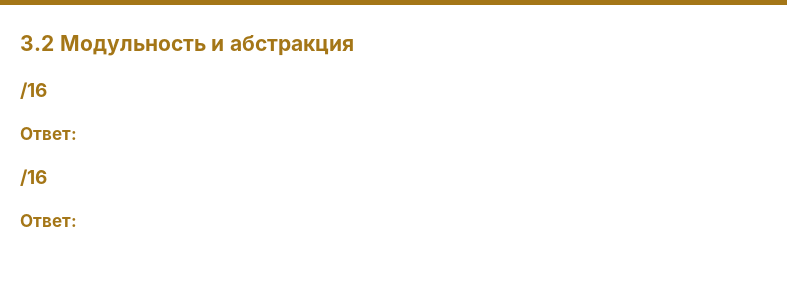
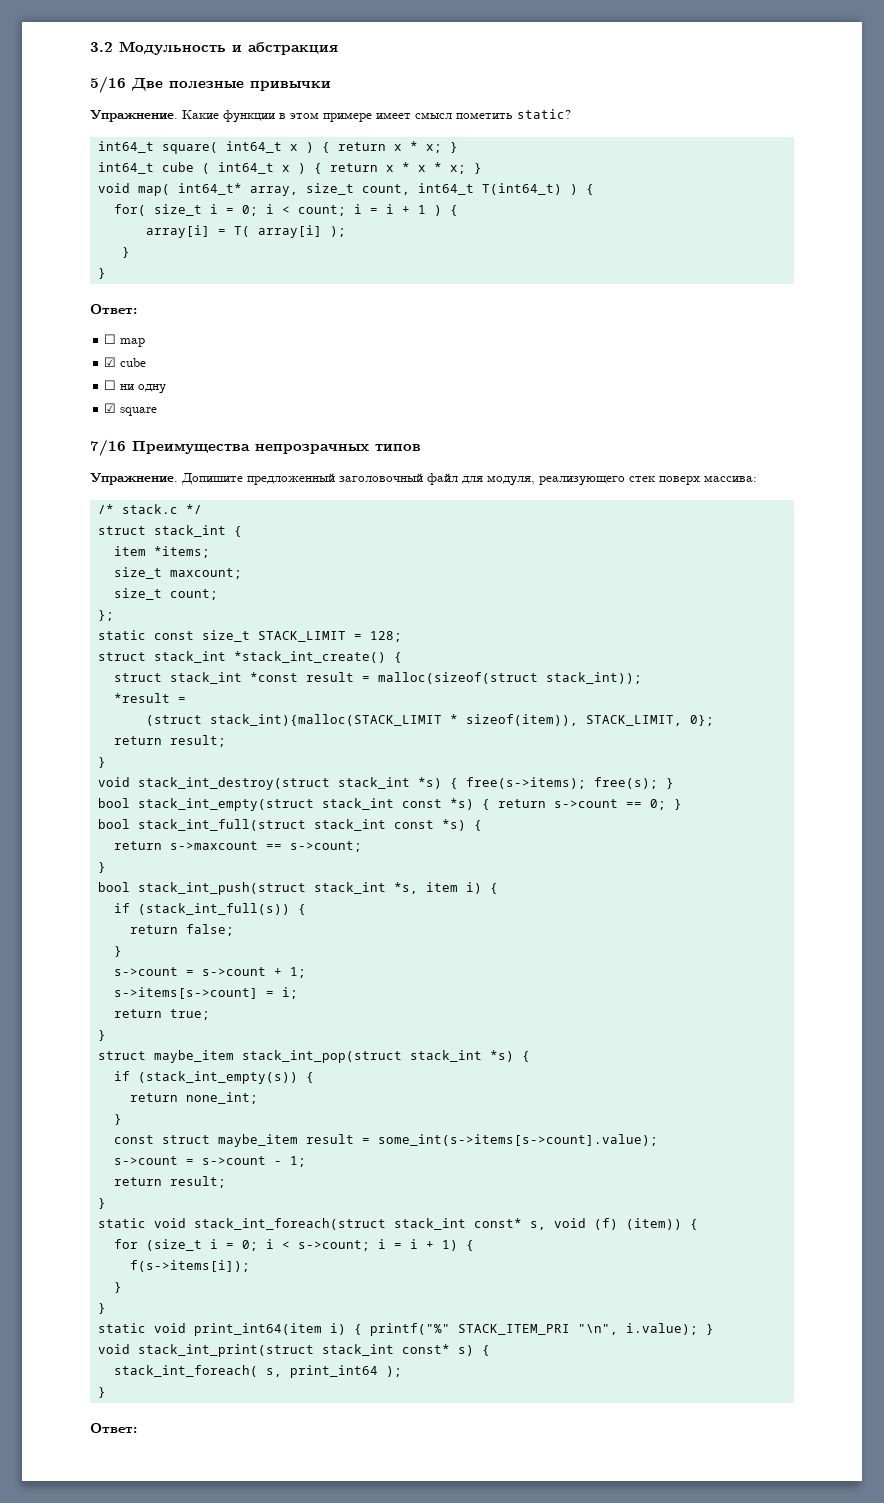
[20,82,47,99] [20,127,77,140] [20,169,47,186] /16 // Ответ: // /16 -> [90,76,331,93] [90,109,571,123] [97,141,458,154] [97,162,482,174] [97,183,594,196] [113,204,458,216] [145,225,346,238] [121,247,130,258] [97,268,106,279] [90,304,137,314] [104,334,146,347] [104,357,147,367] [104,380,167,394] [104,403,158,416] [90,439,421,456] [90,473,757,486] [97,504,202,514] [97,525,242,537] [113,546,210,558] [113,567,242,579] [113,588,218,600] [97,610,114,621] [97,630,402,642] [97,651,402,663] [113,672,642,684] [113,693,186,703] [145,714,714,726] [113,735,226,747] [97,757,106,768] [97,777,674,790] [97,798,682,811] [97,819,482,831] [113,841,362,852] [97,862,106,873] [97,882,498,895] [113,903,306,915] [129,924,234,936] [113,946,122,957] [113,967,306,978] [113,987,298,999] [113,1009,210,1020] [97,1030,106,1041] [97,1050,530,1063] [113,1071,314,1084] [129,1092,258,1104] [113,1114,122,1125] [113,1134,658,1147] [113,1156,306,1167] [113,1176,226,1188] [97,1198,106,1209] [97,1218,698,1230] [113,1239,474,1251] [129,1260,250,1272] [113,1282,122,1293] [97,1303,106,1314] [97,1323,714,1336] [97,1344,490,1357] [113,1365,402,1378] [97,1387,106,1398] 5/16 Две полезные привычки // Упражнение. Какие функции в этом примере имеет смысл пометить static? // int64_t square( int64_t x ) { return x * x; } // int64_t cube ( int64_t x ) { return x * x * x; } // void map( int64_t* array, size_t count, int64_t T(int64_t) ) { // for( size_t i = 0; i < count; i = i + 1 ) { // array[i] = T( array[i] ); // } // } // Ответ: // ☐ map // ☑ cube // ☐ ни одну // ☑ square // 7/16 Преимущества непрозрачных типов // Упражнение. Допишите предложенный заголовочный файл для модуля, реализующего стек поверх массива: // /* stack.c */ // struct stack_int { // item *items; // size_t maxcount; // size_t count; // }; // static const size_t STACK_LIMIT = 128; // struct stack_int *stack_int_create() { // struct stack_int *const result = malloc(sizeof(struct stack_int)); // *result = // (struct stack_int){malloc(STACK_LIMIT * sizeof(item)), STACK_LIMIT, 0}; // return result; // } // void stack_int_destroy(struct stack_int *s) { free(s->items); free(s); } // bool stack_int_empty(struct stack_int const *s) { return s->count == 0; } // bool stack_int_full(struct stack_int const *s) { // return s->maxcount == s->count; // } // bool stack_int_push(struct stack_int *s, item i) { // if (stack_int_full(s)) { // return false; // } // s->count = s->count + 1; // s->items[s->count] = i; // return true; // } // struct maybe_item stack_int_pop(struct stack_int *s) { // if (stack_int_empty(s)) { // return none_int; // } // const struct maybe_item result = some_int(s->items[s->count].value); // s->count = s->count - 1; // return result; // } // static void stack_int_foreach(struct stack_int const* s, void (f) (item)) { // for (size_t i = 0; i < s->count; i = i + 1) { // f(s->items[i]); // } // } // static void print_int64(item i) { printf("%" STACK_ITEM_PRI "\n", i.value); } // void stack_int_print(struct stack_int const* s) { // stack_int_foreach( s, print_int64 ); // }

